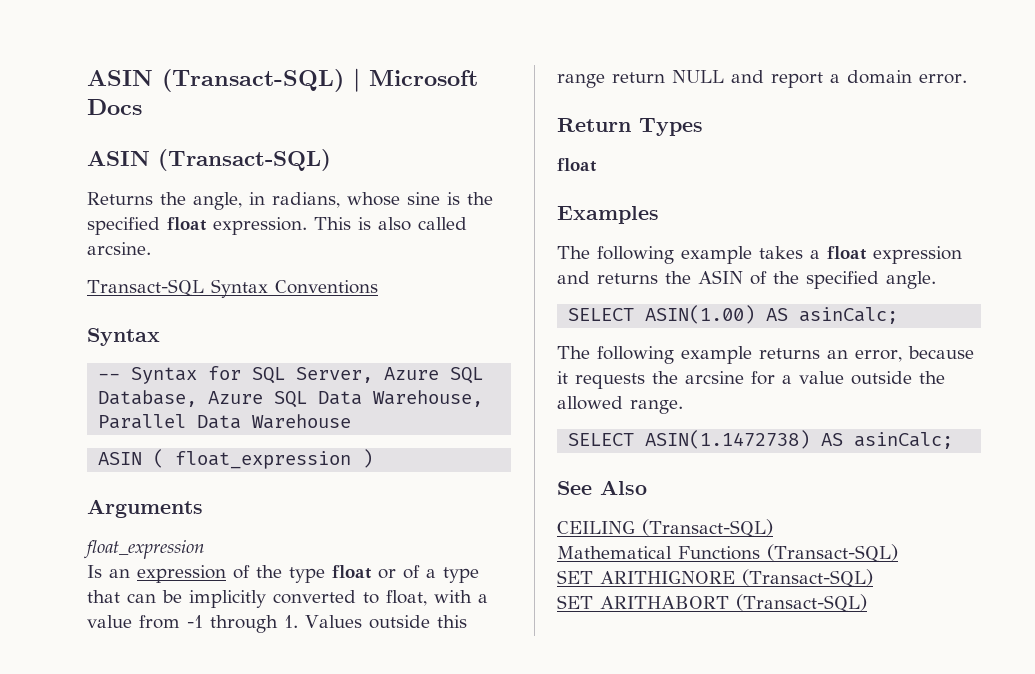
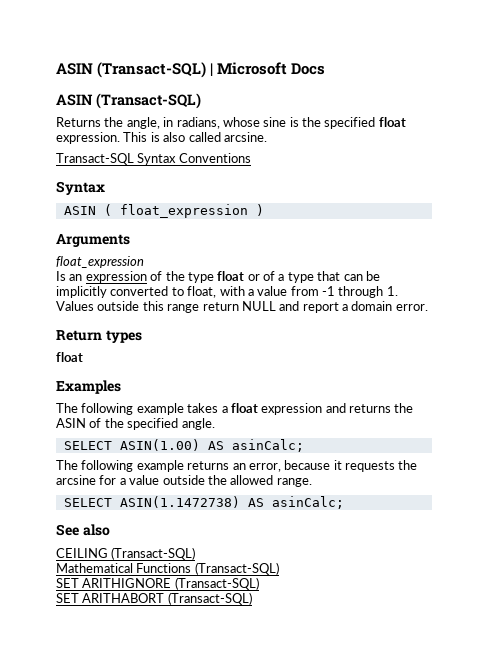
[98,366,484,384] [98,390,484,408] [98,414,352,429] // -- Syntax for SQL Server, Azure SQL Database, Azure SQL Data Warehouse, Parallel Data Warehouse -> (105, 188) none
[639,118,703,136] Types -> [105,330,142,343] types
[600,480,647,495] Also -> [82,524,110,536] also

